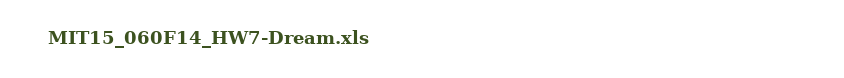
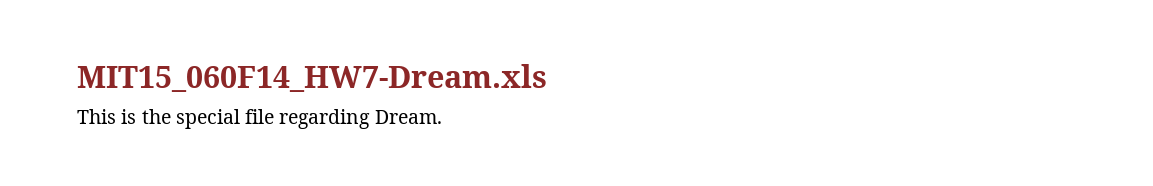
(369, 39) none -> [77,109,442,129] // This is the special file regarding Dream.

